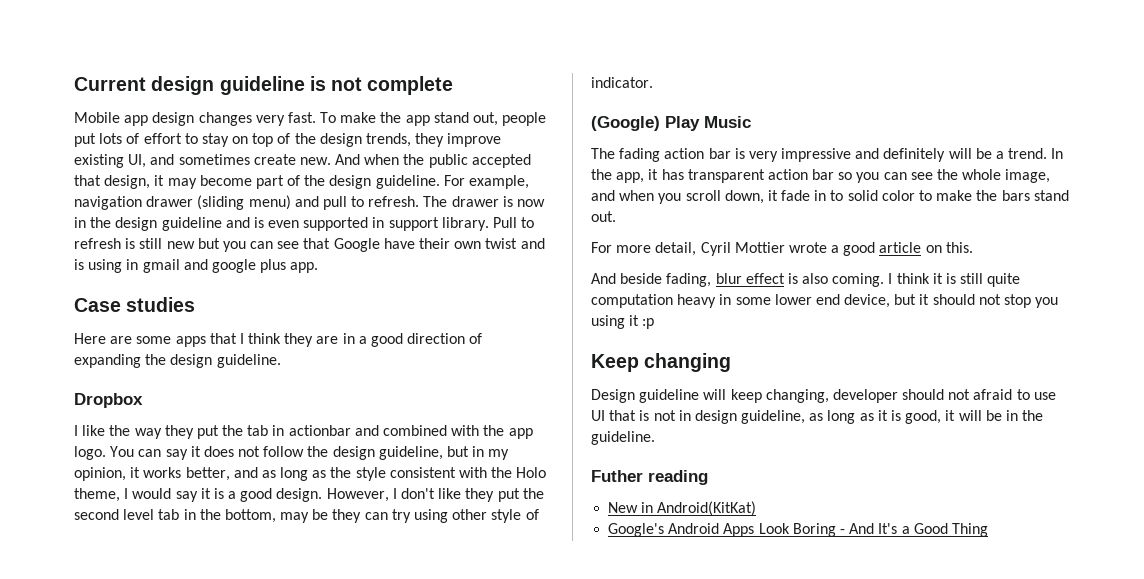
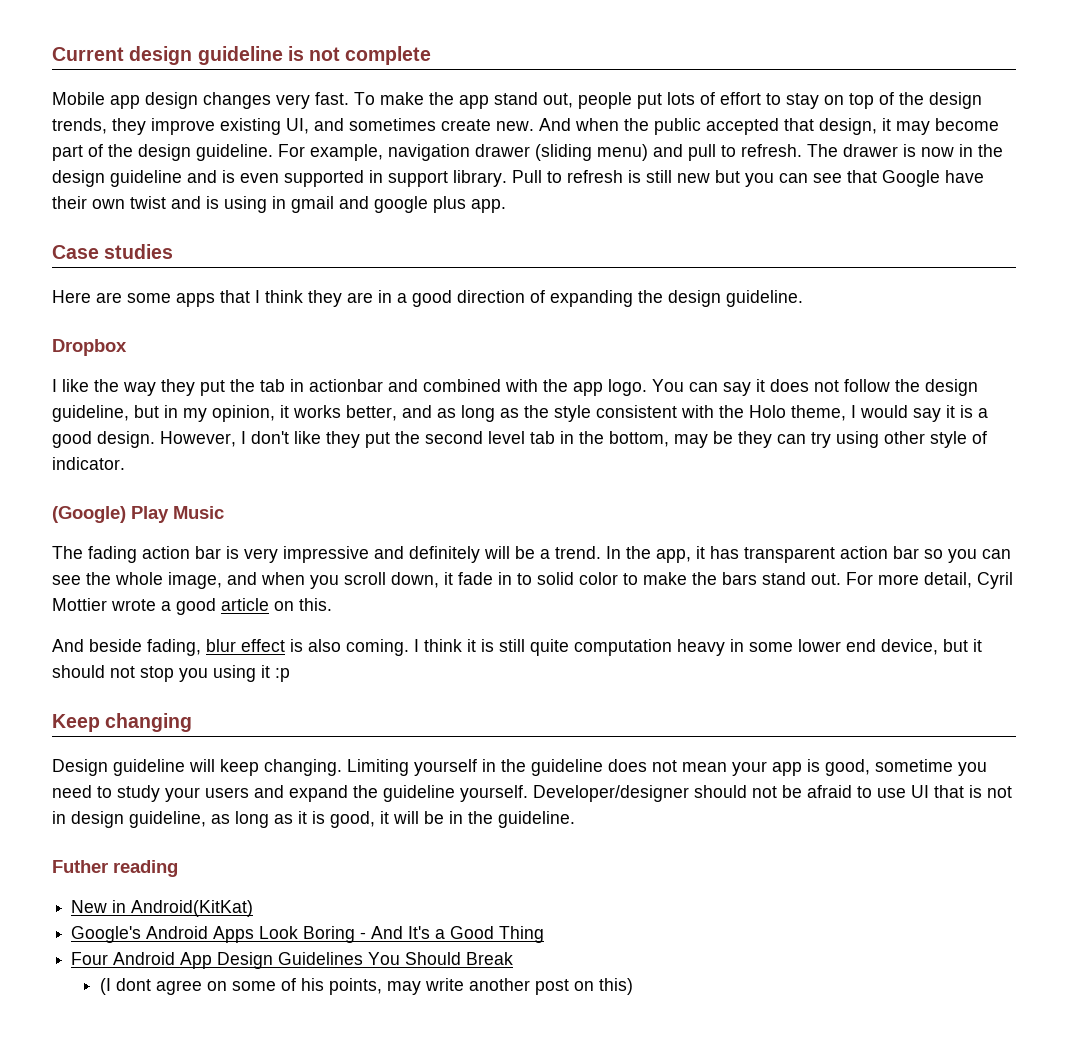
(616, 216) // -> (841, 579) none
[765,389,971,403] changing, developer should not -> [264,759,987,776] [52,785,802,802] changing. Limiting yourself in the guideline does not mean your app is good, sometime you need to study your users and expand the guideline yourself. Developer/designer should not be
(988, 530) none -> [71,952,514,969] [100,978,634,995] // Four Android App Design Guidelines You Should Break // (I dont agree on some of his points, may write another post on this)

